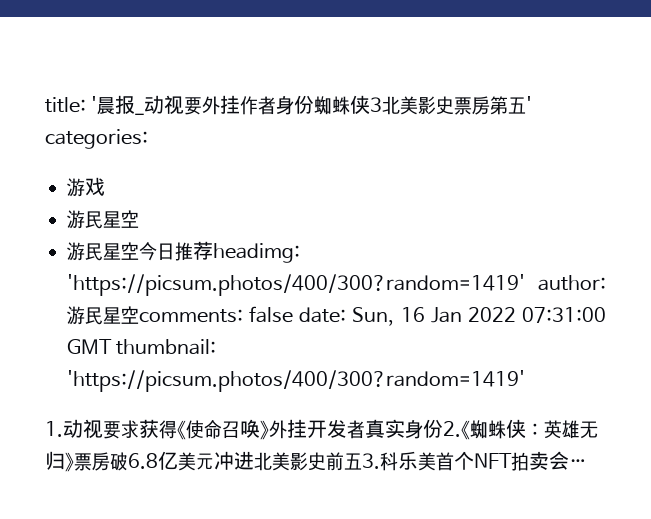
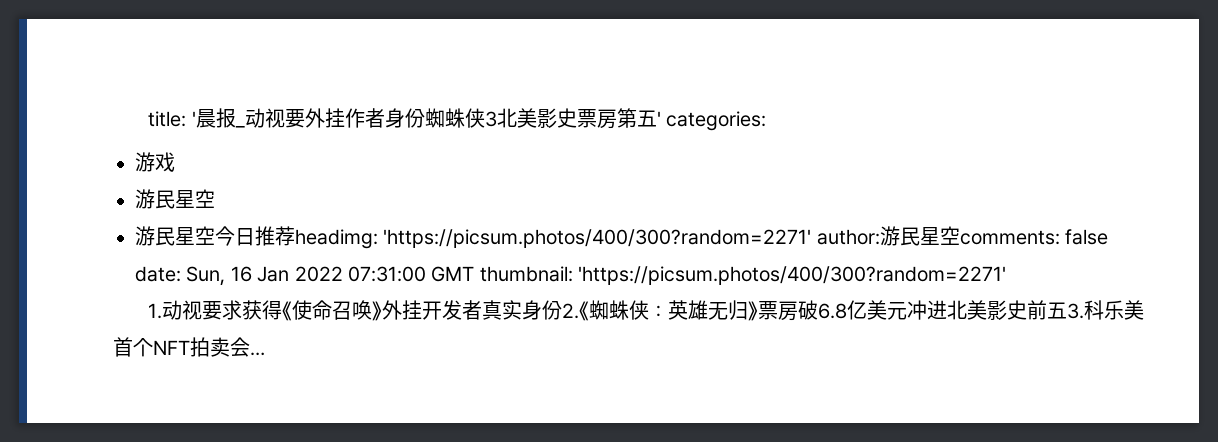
[67,274,525,296] 'https://picsum.photos/400/300?random=1419' -> [383,229,812,248] 'https://picsum.photos/400/300?random=2271'
[67,370,525,392] 'https://picsum.photos/400/300?random=1419' -> [578,266,1007,285] 'https://picsum.photos/400/300?random=2271'

